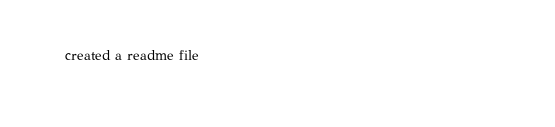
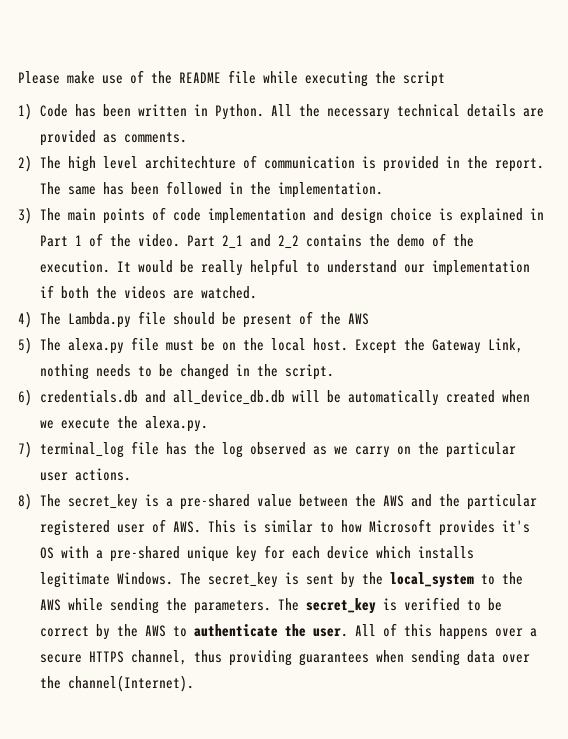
[65,50,199,60] created a readme file -> [18,70,445,87] [18,103,545,120] [40,130,188,146] [18,155,545,172] [40,181,384,198] [18,207,545,224] [40,233,475,249] [40,259,531,276] [40,285,258,299] [18,311,370,328] [18,337,524,354] [40,364,335,380] [18,389,531,406] [40,416,209,432] [18,441,517,458] [40,468,132,481] [18,493,538,510] [40,519,531,536] [40,545,475,562] [40,572,524,588] [40,597,503,614] [40,623,538,640] [40,650,531,666] [40,675,195,692] Please make use of the README file while executing the script // 1) Code has been written in Python. All the necessary technical details are provided as comments. // 2) The high level architechture of communication is provided in the report. The same has been followed in the implementation. // 3) The main points of code implementation and design choice is explained in Part 1 of the video. Part 2_1 and 2_2 contains the demo of the execution. It would be really helpful to understand our implementation if both the videos are watched. // 4) The Lambda.py file should be present of the AWS // 5) The alexa.py file must be on the local host. Except the Gateway Link, nothing needs to be changed in the script. // 6) credentials.db and all_device_db.db will be automatically created when we execute the alexa.py. // 7) terminal_log file has the log observed as we carry on the particular user actions. // 8) The secret_key is a pre-shared value between the AWS and the particular registered user of AWS. This is similar to how Microsoft provides it's OS with a pre-shared unique key for each device which installs legitimate Windows. The secret_key is sent by the local_system to the AWS while sending the parameters. The secret_key is verified to be correct by the AWS to authenticate the user. All of this happens over a secure HTTPS channel, thus providing guarantees when sending data over the channel(Internet).

